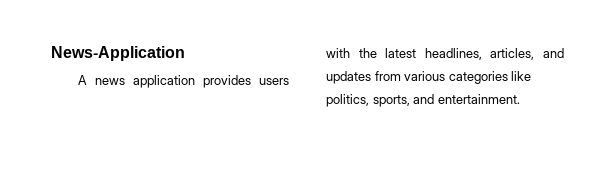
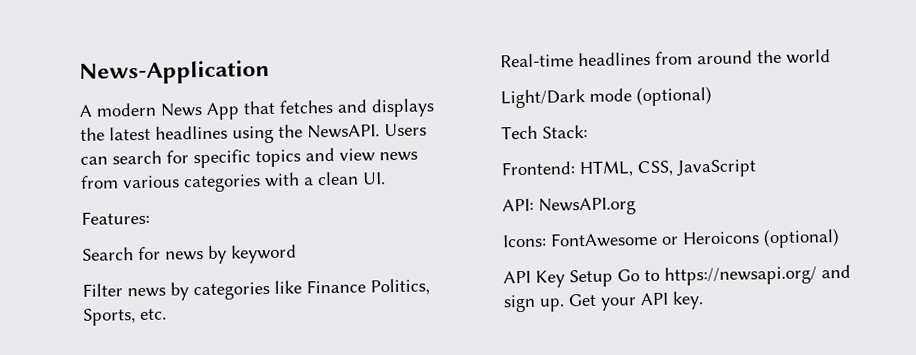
[94,75,289,88] [326,48,564,60] [326,71,532,84] [326,94,520,107] news application provides users with the latest headlines, articles, and updates from various categories like politics, sports, and entertainment. -> [96,98,435,120] [80,123,427,144] [80,147,418,169] [80,171,386,193] [81,210,150,225] [82,244,297,264] [82,278,430,301] [83,308,167,326] [500,49,831,68] [500,86,712,109] [501,124,588,140] [501,159,757,178] [502,197,636,216] [502,228,840,249] [503,264,851,288] [503,291,704,313] modern News App that fetches and displays the latest headlines using the NewsAPI. Users can search for specific topics and view news from various categories with a clean UI. // Features: // Search for news by keyword // Filter news by categories like Finance Politics, Sports, etc. // Real-time headlines from around the world // Light/Dark mode (optional) // Tech Stack: // Frontend: HTML, CSS, JavaScript // API: NewsAPI.org // Icons: FontAwesome or Heroicons (optional) // API Key Setup Go to https://newsapi.org/ and sign up. Get your API key.

